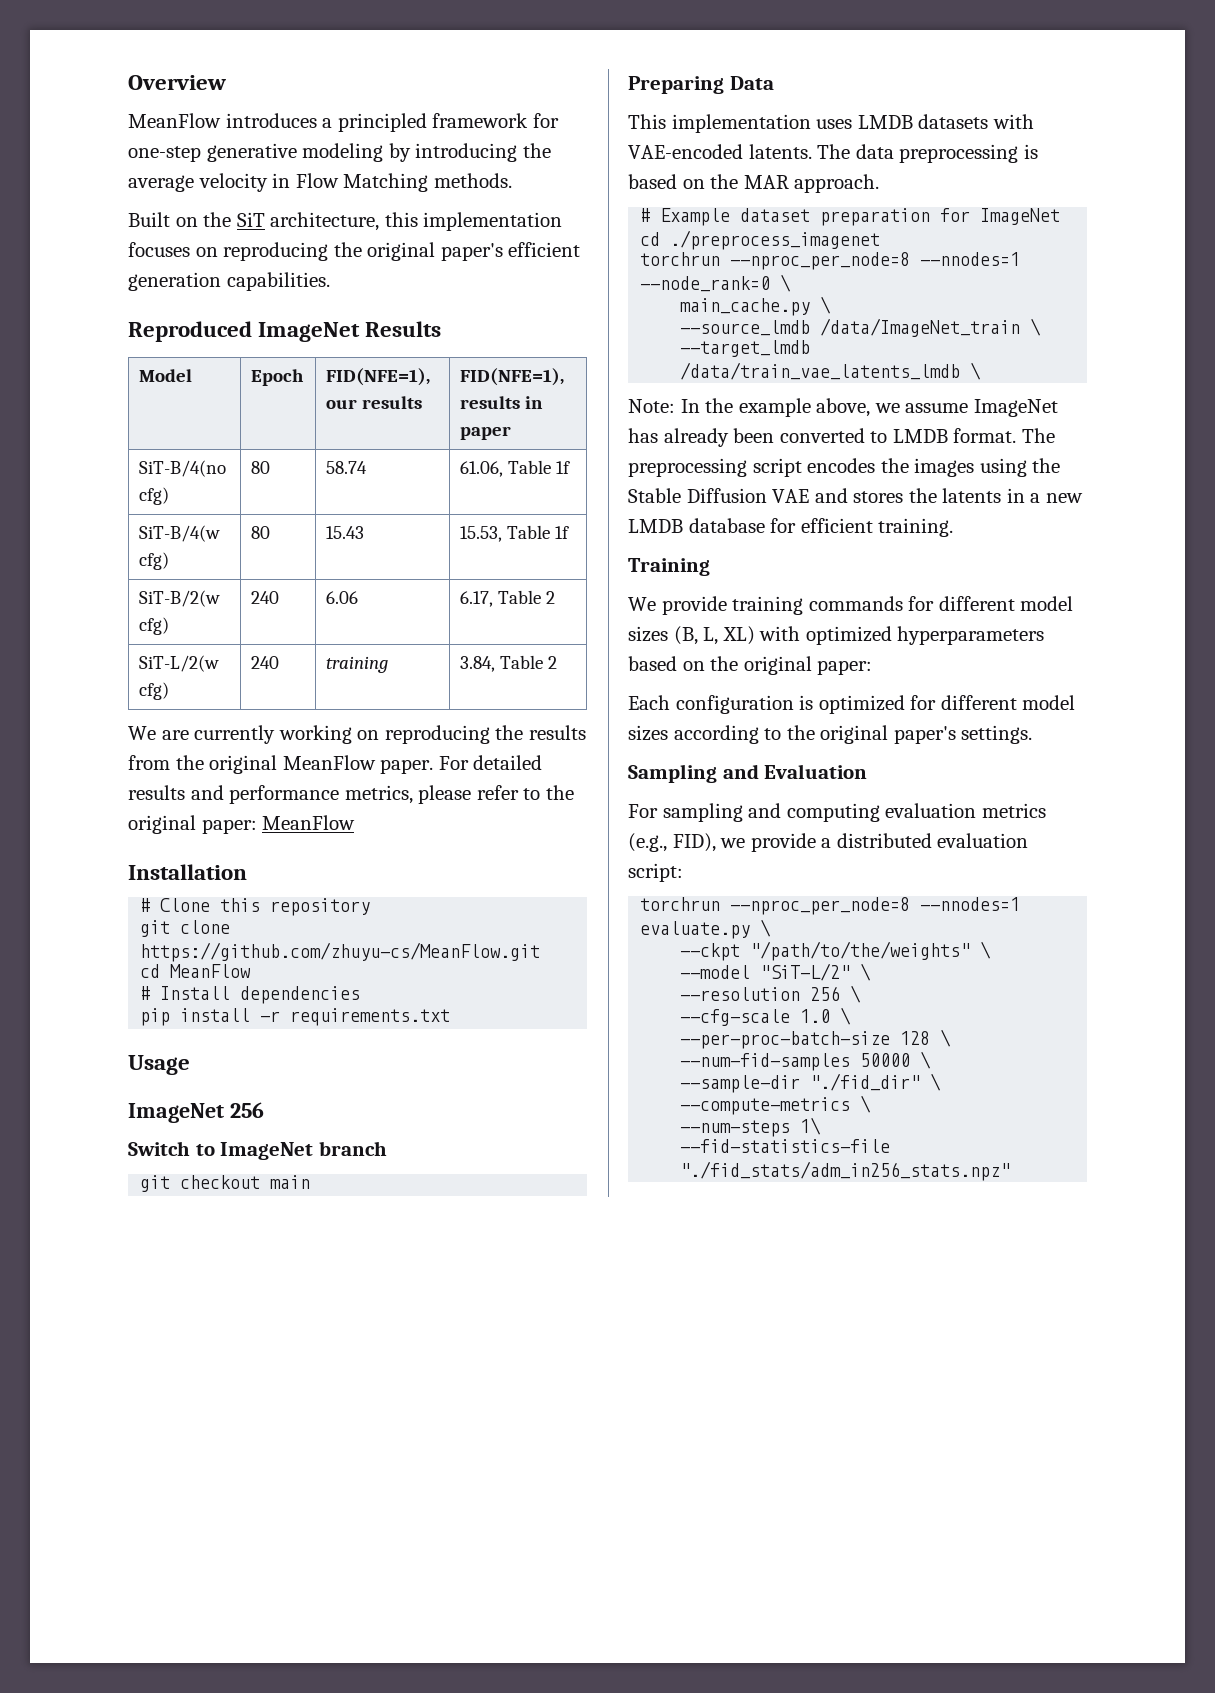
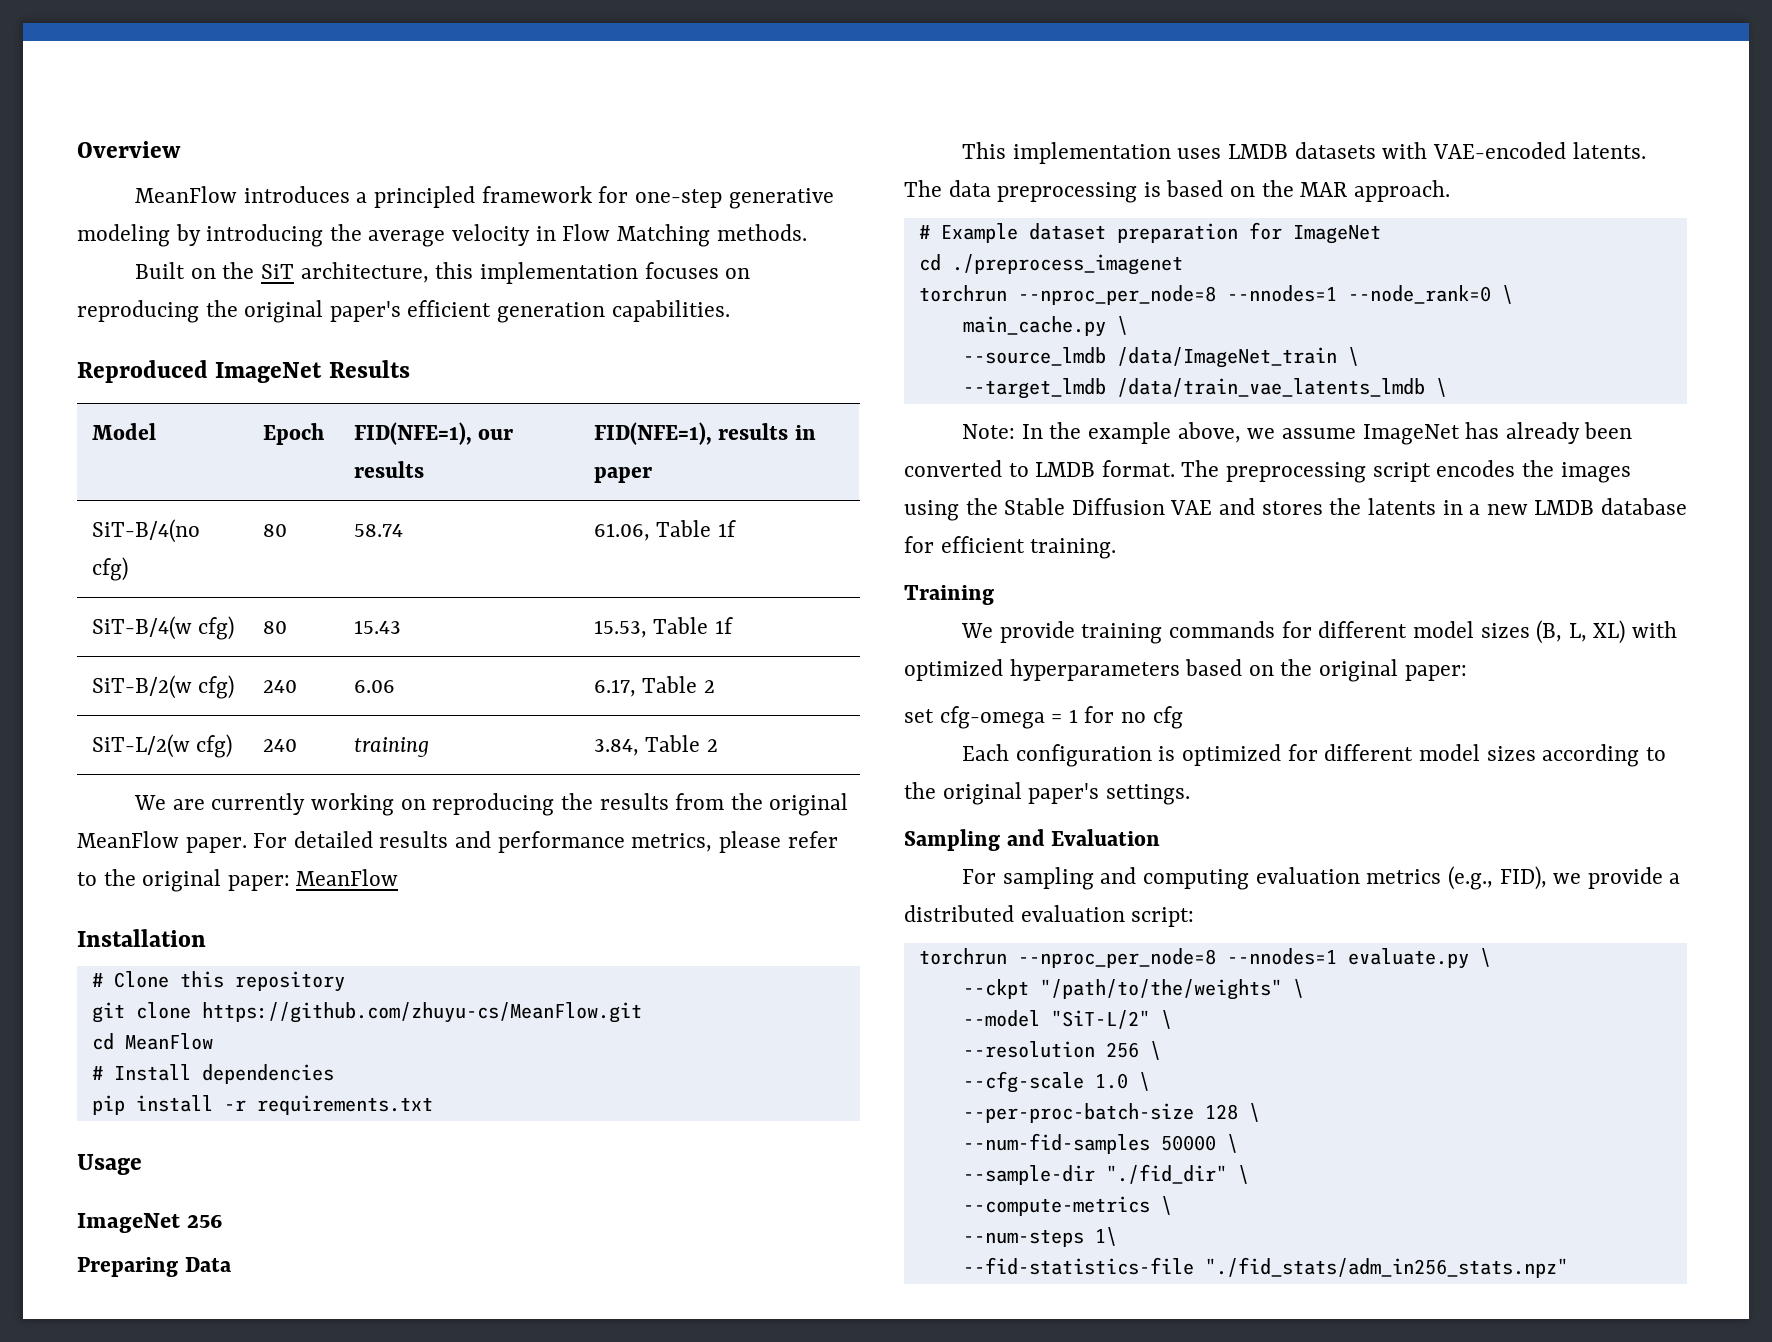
[128,1141,387,1160] [140,1175,311,1192] // Switch to ImageNet branch // git checkout main -> (222, 1221) none
(873, 667) none -> [904,706,1183,729] // set cfg-omega = 1 for no cfg

